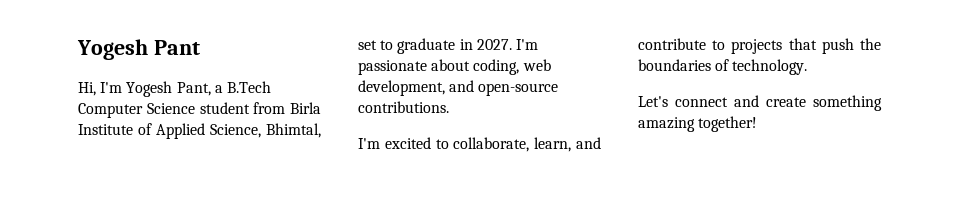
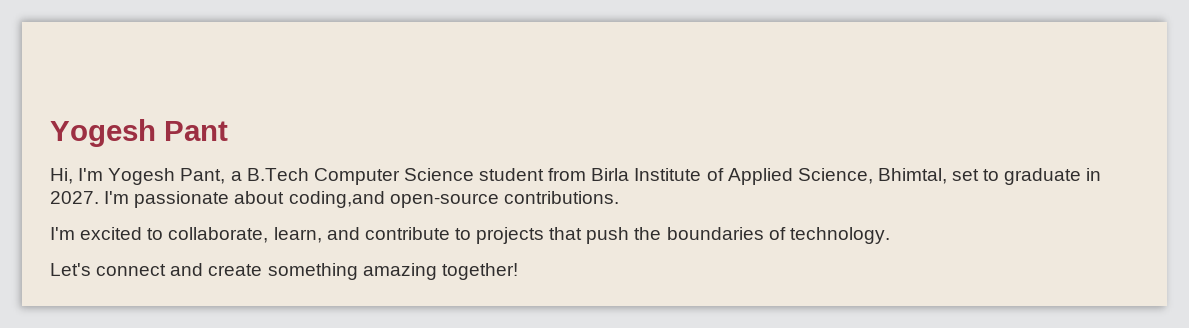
[473,59,551,75] [358,80,475,96] coding, web development, and -> [288,191,385,208] coding,and

